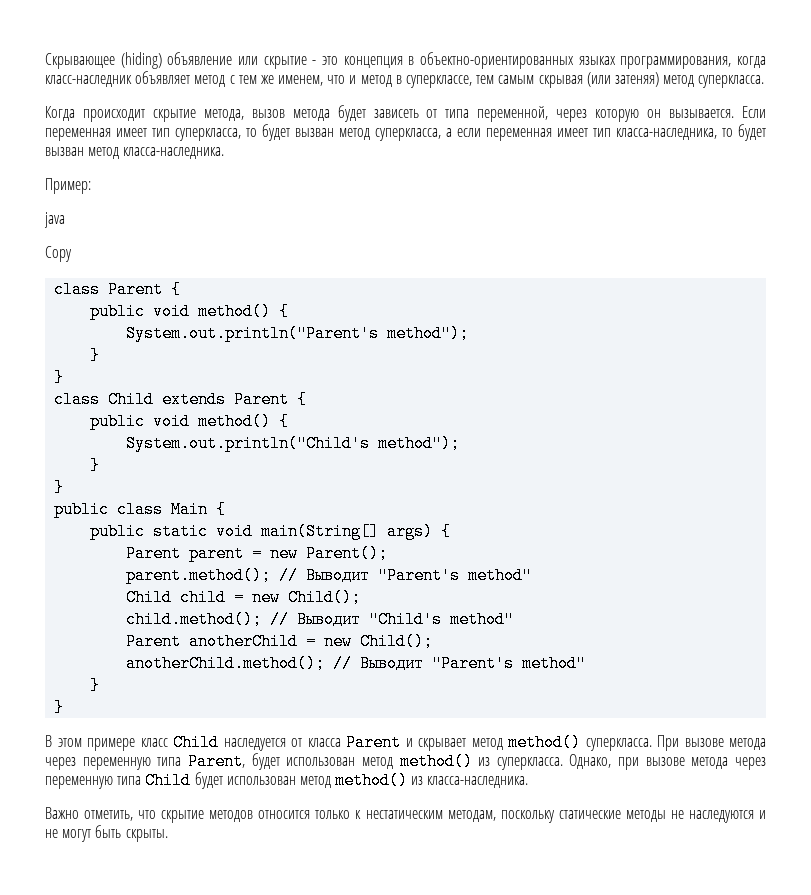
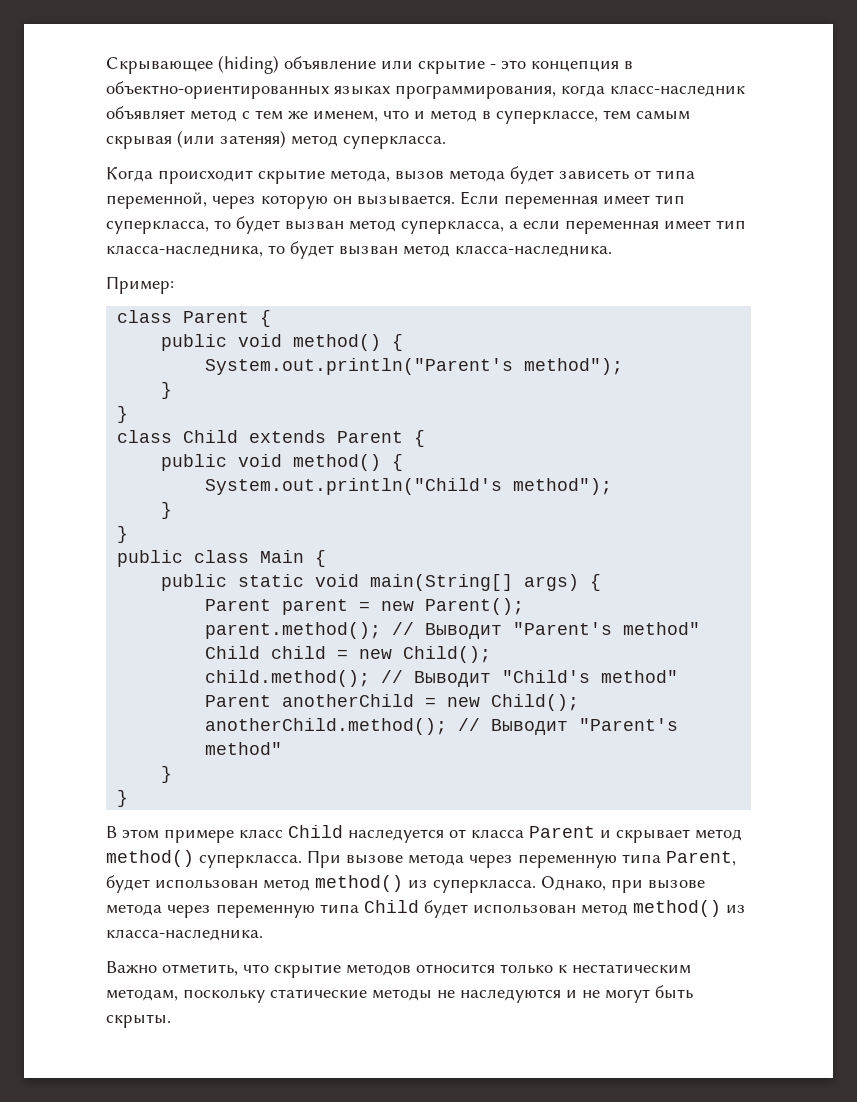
[44,212,65,228] [45,246,72,262] // java // Copy -> (174, 285) none

